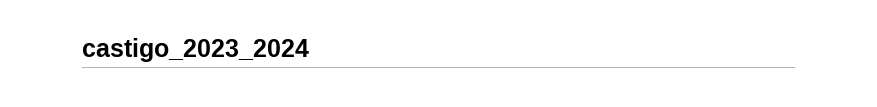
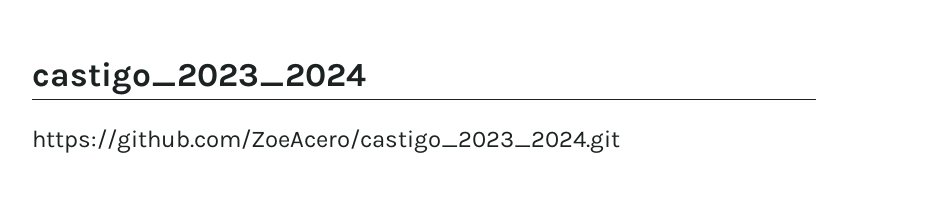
(309, 50) none -> [32,129,620,153] // https://github.com/ZoeAcero/castigo_2023_2024.git

